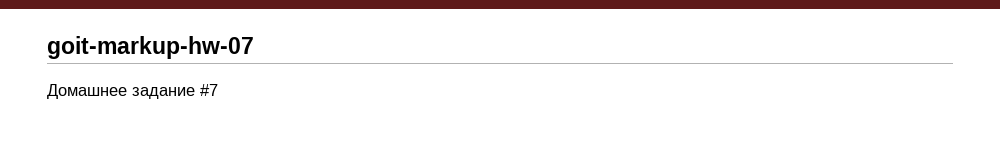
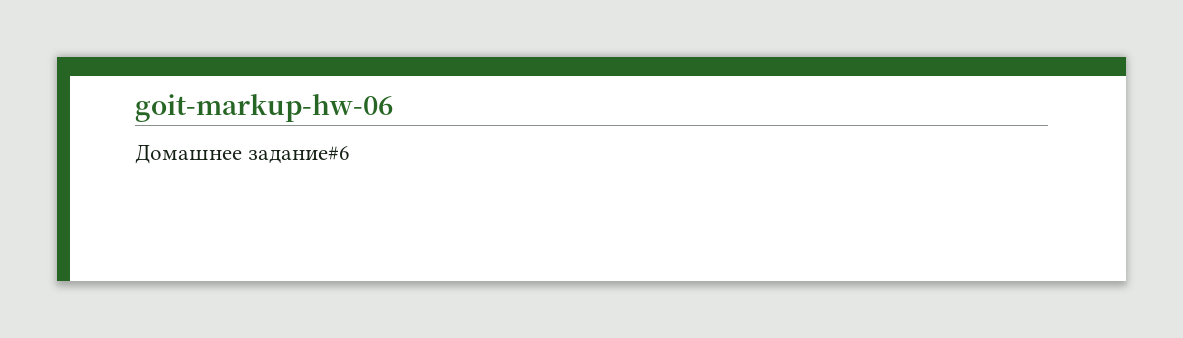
[47,36,254,59] goit-markup-hw-07 -> [135,94,393,122] goit-markup-hw-06
[132,84,218,99] задание #7 -> [248,146,351,164] задание#6

